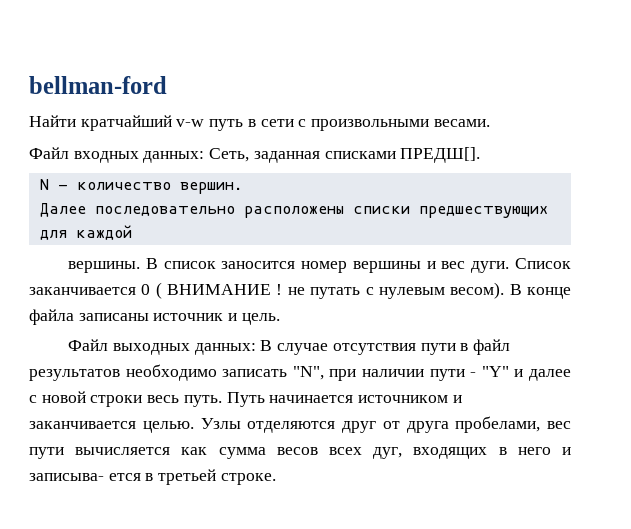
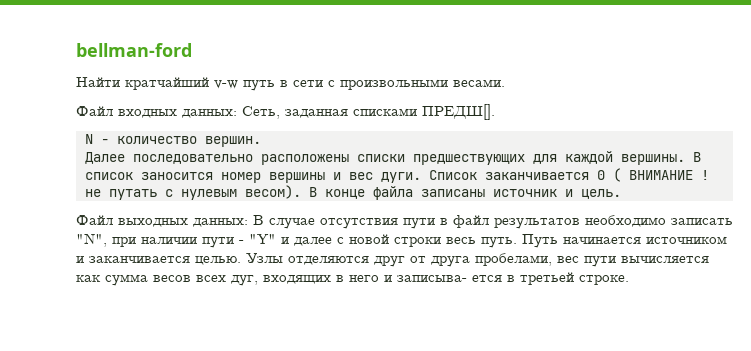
(132, 232) // -> (613, 157) none

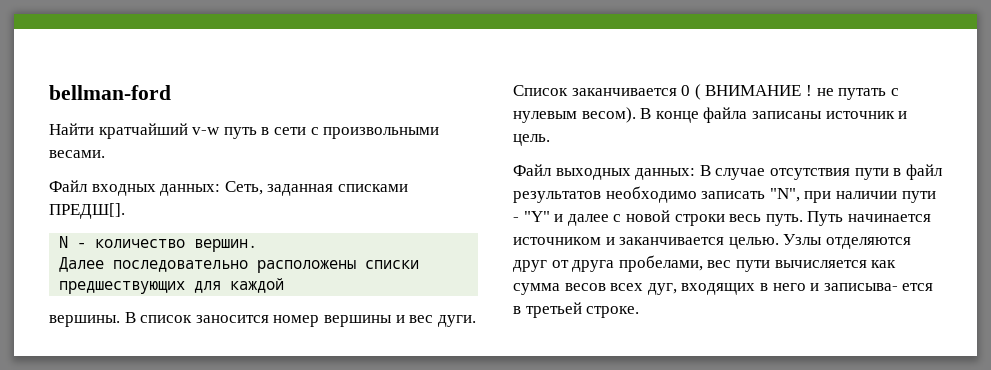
(613, 157) none -> (285, 285) //

